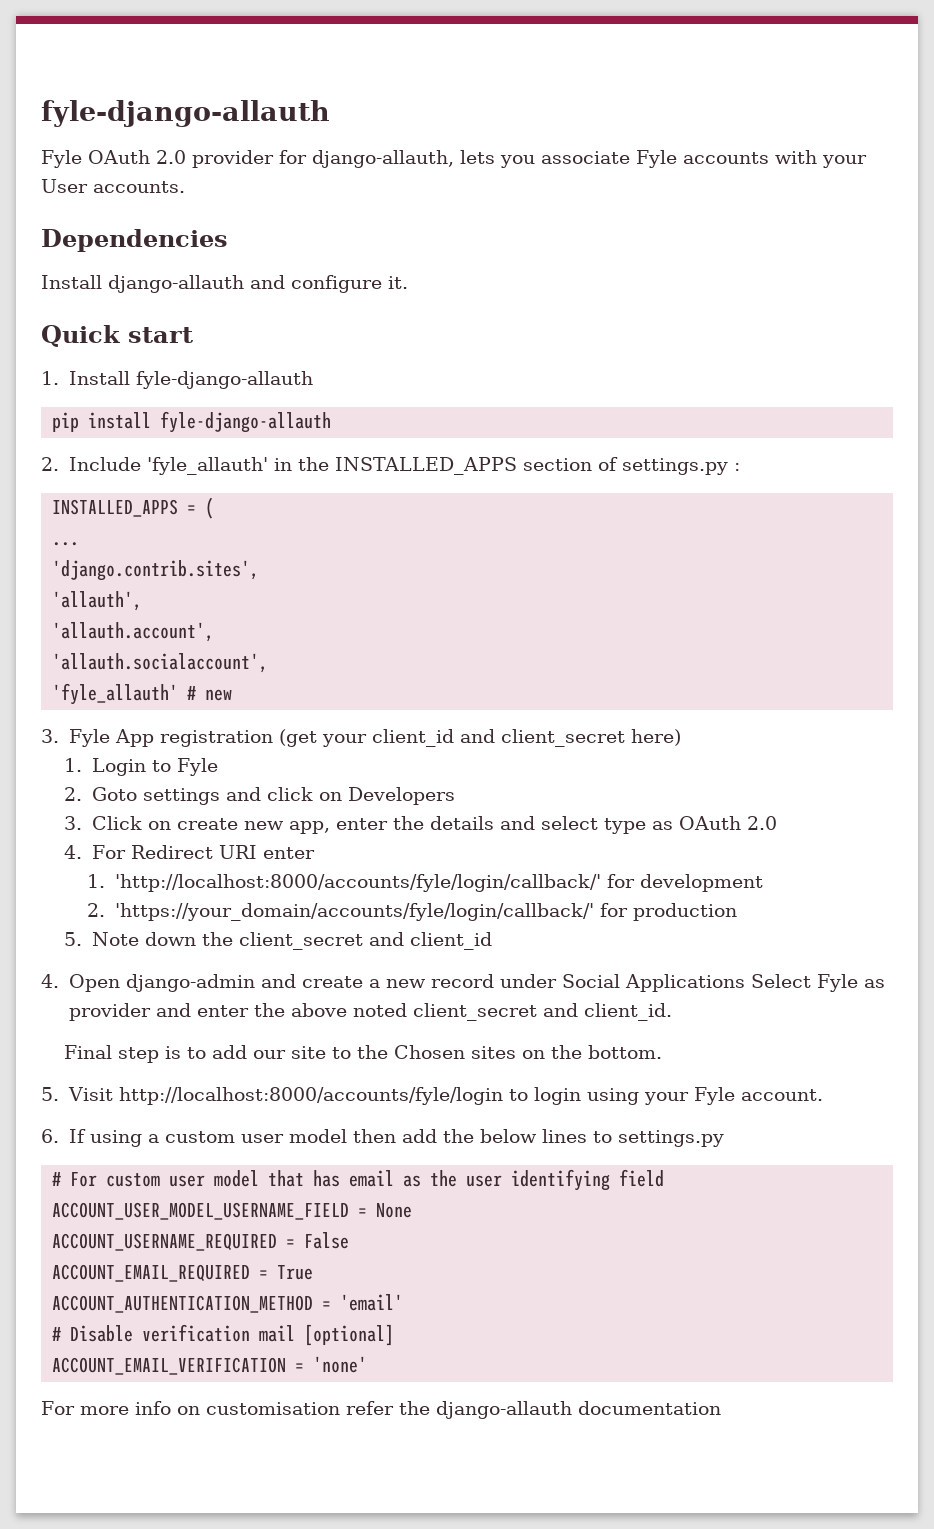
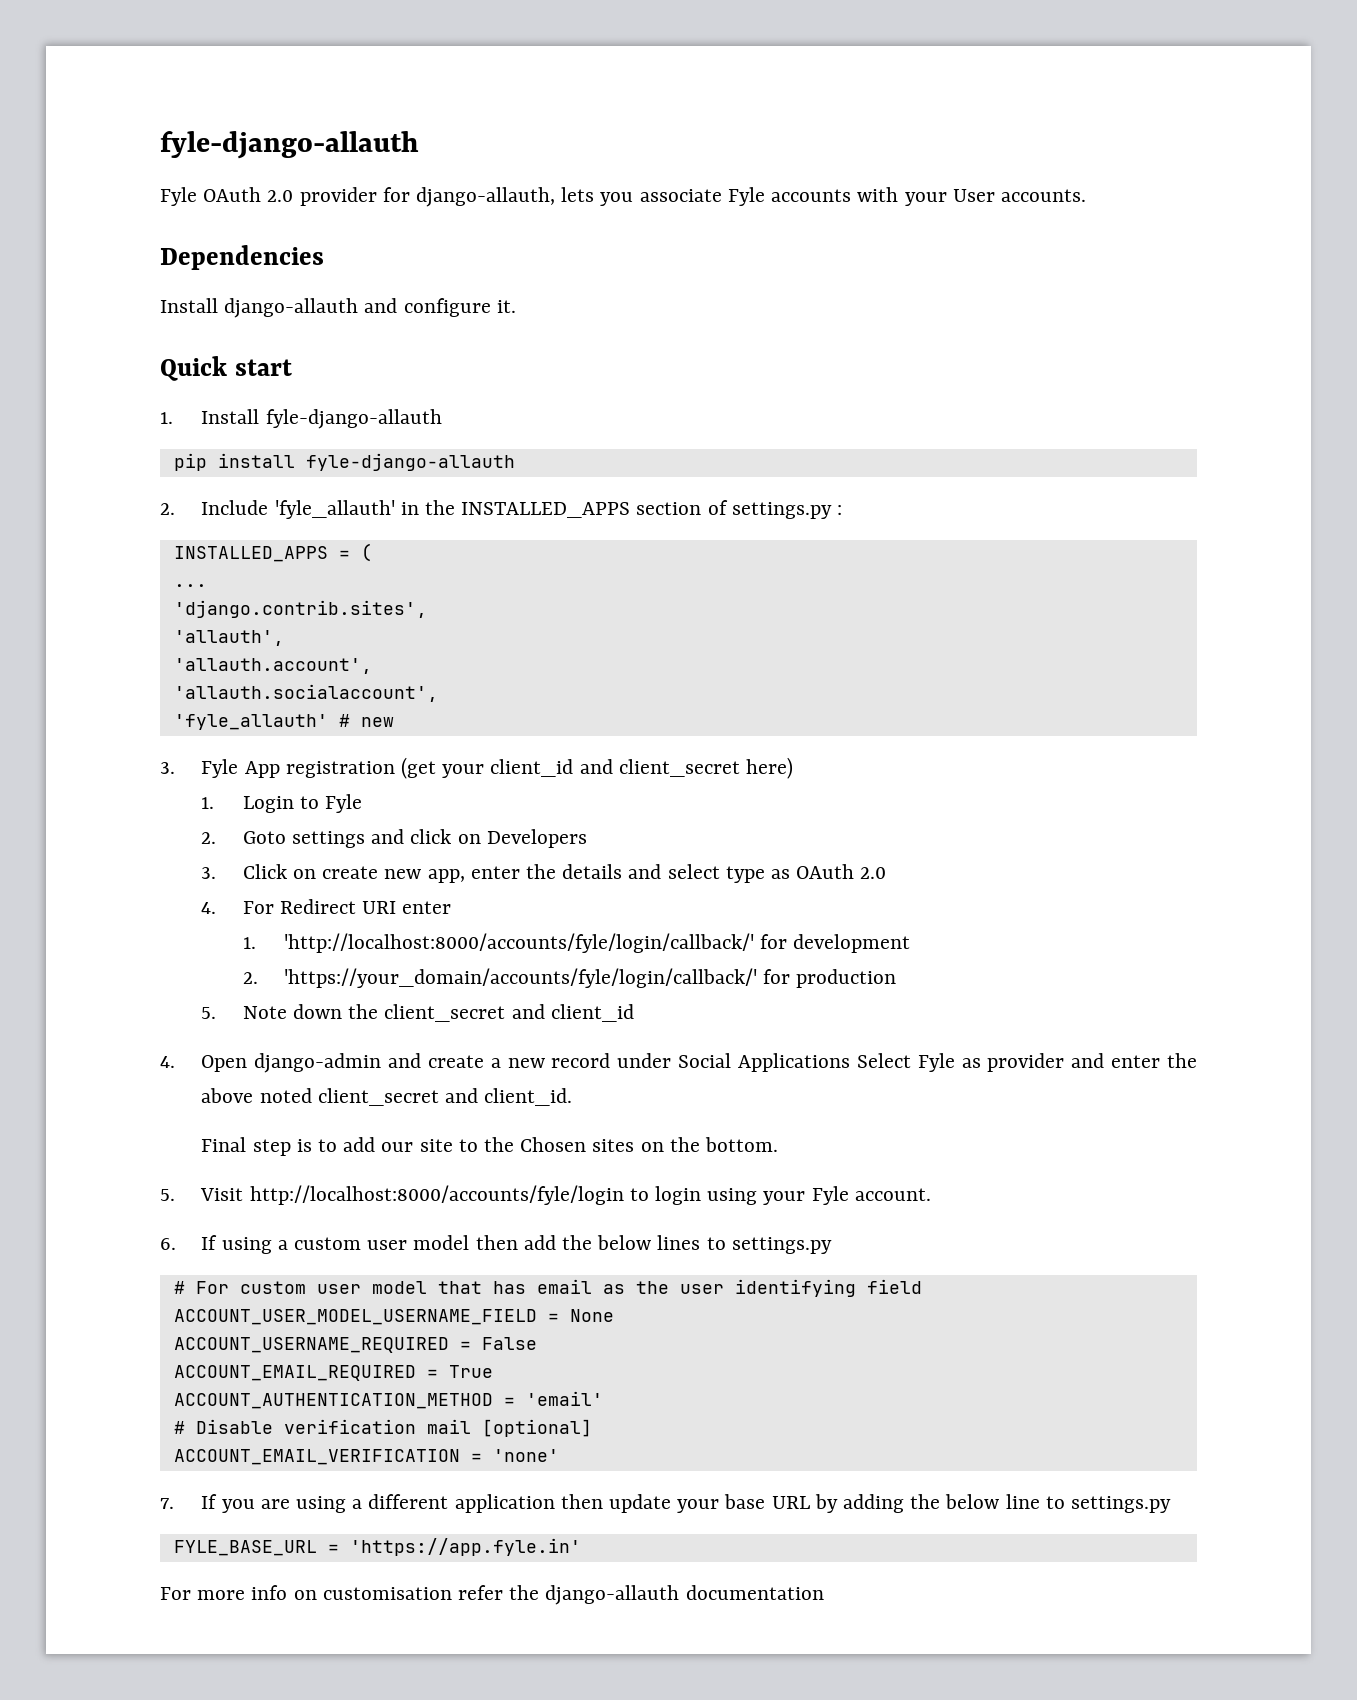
(368, 1364) none -> [160,1494,1172,1513] [173,1538,581,1556] // 7. If you are using a different application then update your base URL by adding the below line to settings.py // FYLE_BASE_URL = 'https://app.fyle.in'

